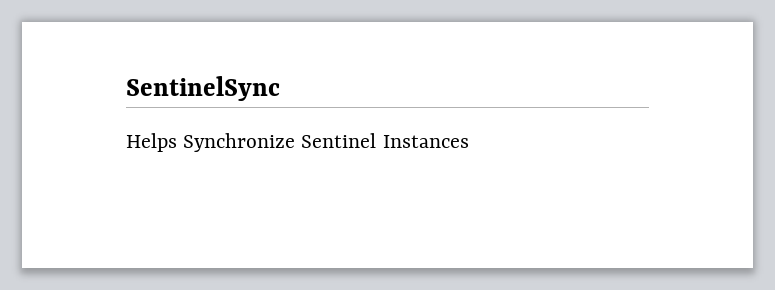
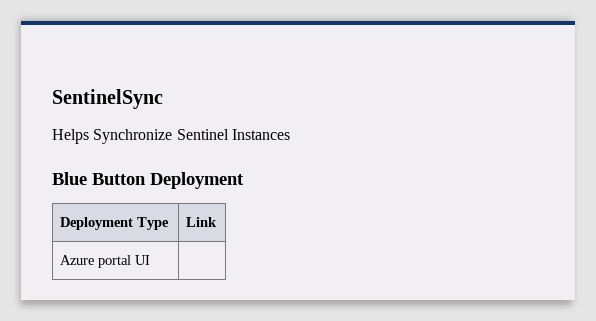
(469, 141) none -> [52,172,244,189] [60,217,170,230] [186,217,218,227] [60,255,151,268] // Blue Button Deployment // Deployment Type | Link // Azure portal UI |

